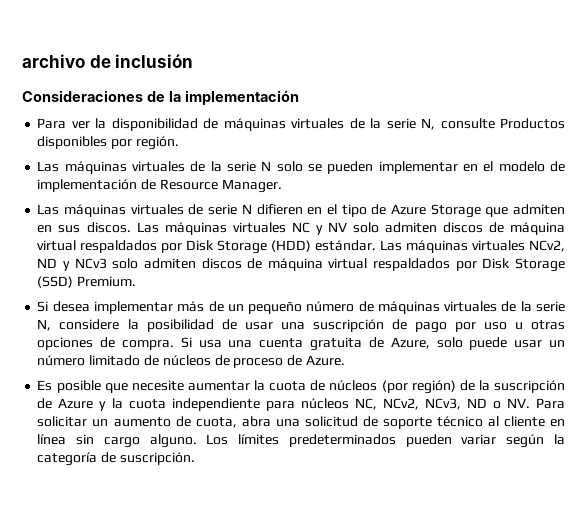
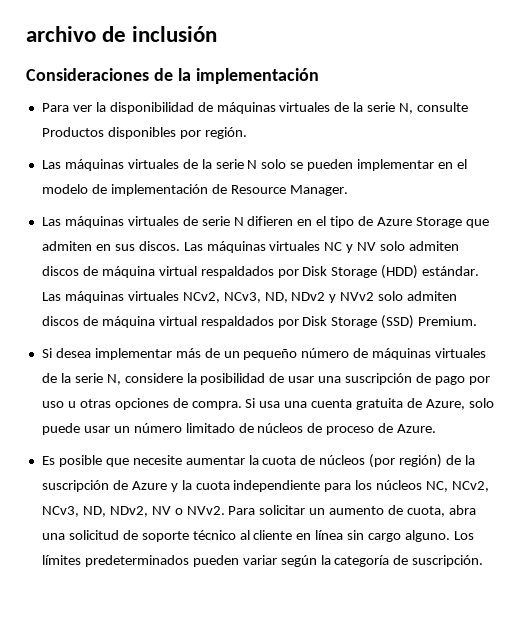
[37,258,107,271] ND y NCv3 -> [223,292,375,303] NCv3, ND, NDv2 y NVv2
(295, 406) none -> [355,480,373,490] los
[466,398,530,409] ND o NV. -> [82,506,225,517] ND, NDv2, NV o NVv2.

